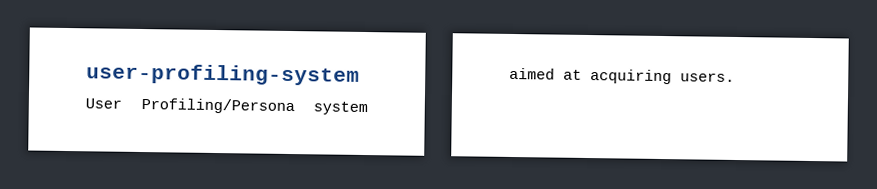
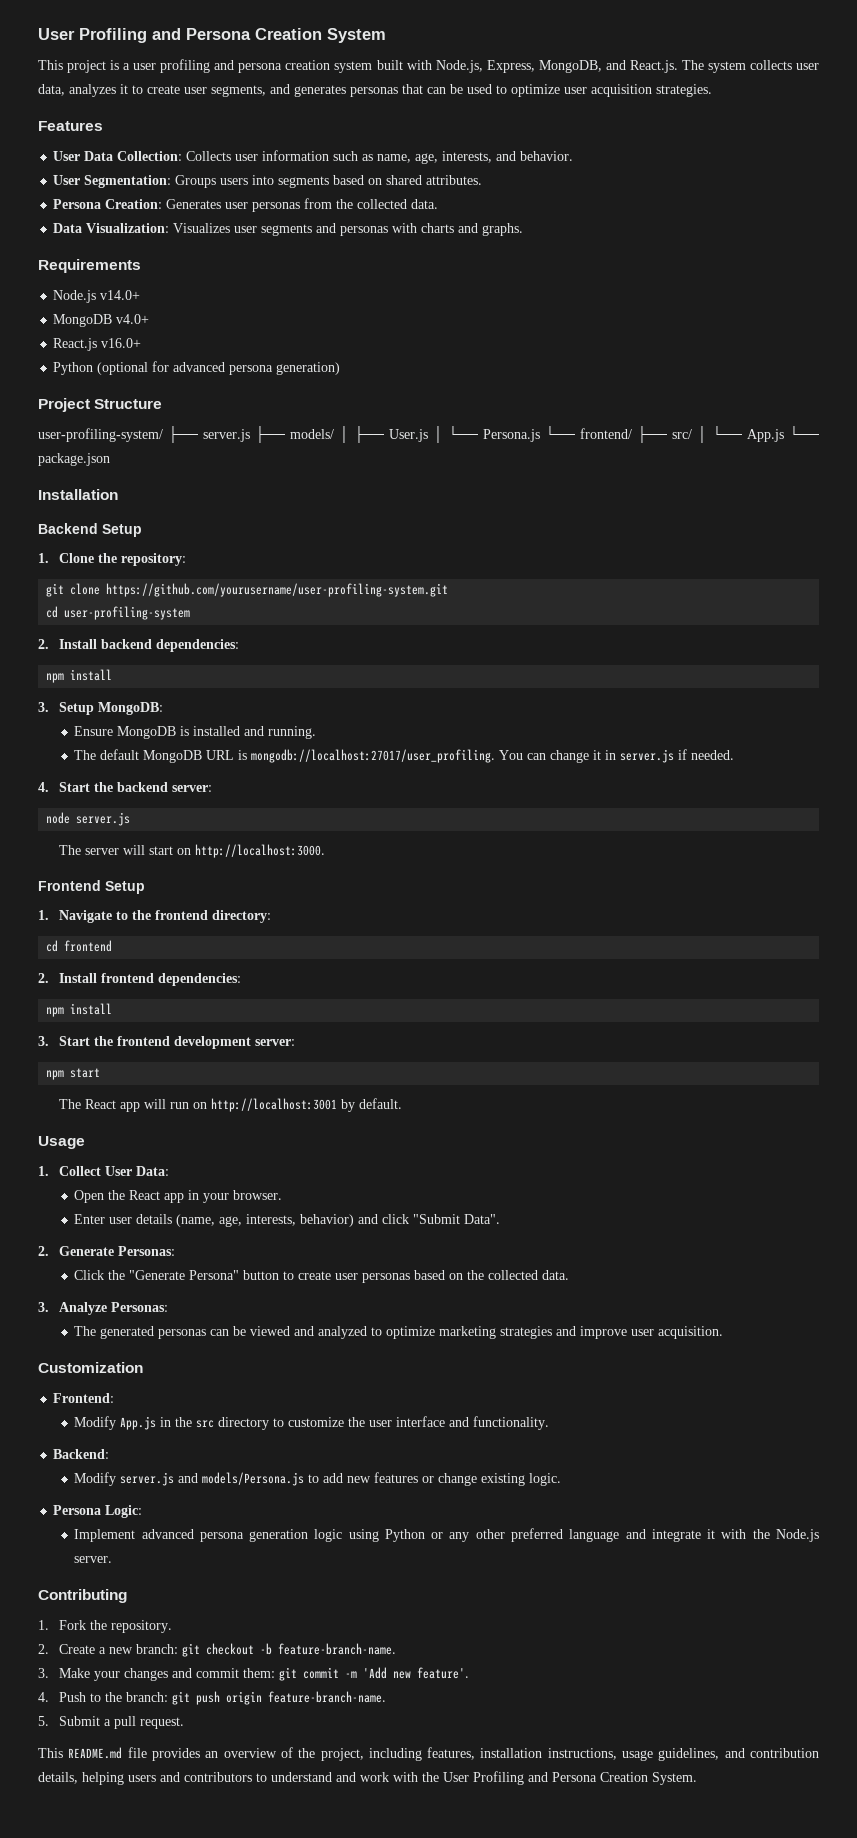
[86,63,360,86] [85,98,368,116] [509,67,735,85] user-profiling-system // User Profiling/Persona system aimed at acquiring users. -> [38,28,386,43] [38,59,819,73] [38,84,712,97] [38,121,103,131] [53,150,574,164] [53,175,483,188] [53,198,439,212] [53,223,524,236] [38,259,141,273] [53,290,141,303] [53,314,150,327] [53,338,142,351] [53,361,341,375] [38,398,163,412] [38,426,819,443] [38,453,110,466] [38,489,118,500] [38,523,142,537] [38,553,186,566] [46,583,449,597] [46,606,191,620] [38,639,239,652] [46,669,113,683] [38,702,163,715] [74,726,317,739] [74,749,735,763] [38,782,212,792] [46,812,131,826] [58,844,325,858] [38,880,145,894] [38,910,271,923] [46,940,113,952] [38,973,241,986] [46,1003,113,1017] [38,1036,295,1049] [46,1068,101,1080] [58,1098,402,1112] [38,1136,85,1149] [38,1166,169,1176] [74,1190,283,1203] [74,1214,501,1227] [38,1246,175,1256] [74,1270,570,1283] [38,1302,168,1315] [74,1326,724,1339] [38,1362,143,1373] [53,1393,115,1403] [74,1416,550,1430] [53,1449,110,1459] [74,1472,562,1486] [53,1505,143,1518] [74,1528,819,1542] [74,1556,113,1563] [38,1589,127,1603] [38,1620,172,1633] [38,1643,396,1657] [38,1667,469,1681] [38,1691,386,1705] [38,1716,184,1729] [38,1747,819,1761] [38,1771,697,1785] User Profiling and Persona Creation System // This project is a user profiling and persona creation system built with Node.js, Express, MongoDB, and React.js. The system collects user data, analyzes it to create user segments, and generates personas that can be used to optimize user acquisition strategies. // Features // User Data Collection: Collects user information such as name, age, interests, and behavior. // User Segmentation: Groups users into segments based on shared attributes. // Persona Creation: Generates user personas from the collected data. // Data Visualization: Visualizes user segments and personas with charts and graphs. // Requirements // Node.js v14.0+ // MongoDB v4.0+ // React.js v16.0+ // Python (optional for advanced persona generation) // Project Structure // user-profiling-system/ ├── server.js ├── models/ │ ├── User.js │ └── Persona.js └── frontend/ ├── src/ │ └── App.js └── package.json // Installation // Backend Setup // 1. Clone the repository: // git clone https://github.com/yourusername/user-profiling-system.git // cd user-profiling-system // 2. Install backend dependencies: // npm install // 3. Setup MongoDB: // Ensure MongoDB is installed and running. // The default MongoDB URL is mongodb://localhost:27017/user_profiling. You can change it in server.js if needed. // 4. Start the backend server: // node server.js // The server will start on http://localhost:3000. // Frontend Setup // 1. Navigate to the frontend directory: // cd frontend // 2. Install frontend dependencies: // npm install // 3. Start the frontend development server: // npm start // The React app will run on http://localhost:3001 by default. // Usage // 1. Collect User Data: // Open the React app in your browser. // Enter user details (name, age, interests, behavior) and click "Submit Data". // 2. Generate Personas: // Click the "Generate Persona" button to create user personas based on the collected data. // 3. Analyze Personas: // The generated personas can be viewed and analyzed to optimize marketing strategies and improve user acquisition. // Customization // Frontend: // Modify App.js in the src directory to customize the user interface and functionality. // Backend: // Modify server.js and models/Persona.js to add new features or change existing logic. // Persona Logic: // Implement advanced persona generation logic using Python or any other preferred language and integrate it with the Node.js server. // Contributing // 1. Fork the repository. // 2. Create a new branch: git checkout -b feature-branch-name. // 3. Make your changes and commit them: git commit -m 'Add new feature'. // 4. Push to the branch: git push origin feature-branch-name. // 5. Submit a pull request. // This README.md file provides an overview of the project, including features, installation instructions, usage guidelines, and contribution details, helping users and contributors to understand and work with the User Profiling and Persona Creation System.

